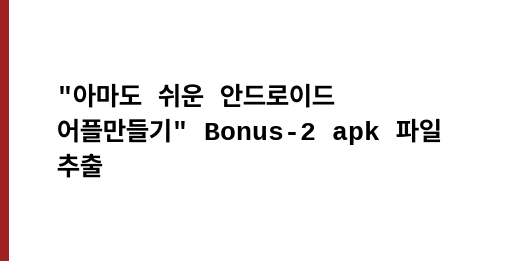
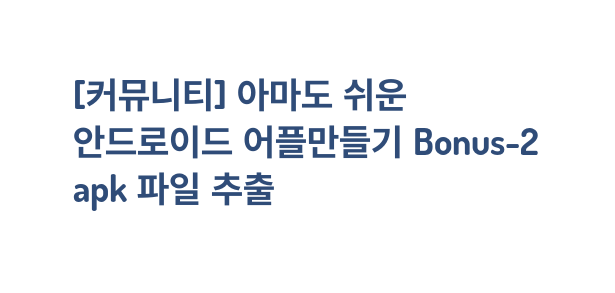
[57,83,142,108] "아마도 -> [73,78,333,112] [커뮤니티] 아마도
[57,118,188,143] 어플만들기" -> [242,125,403,159] 어플만들기

